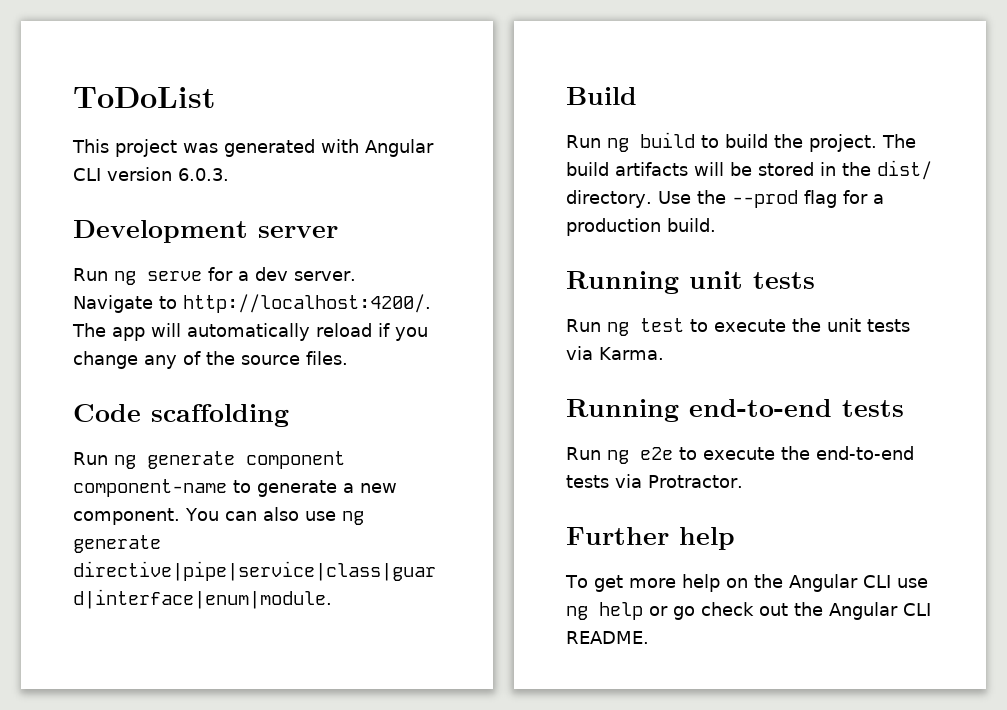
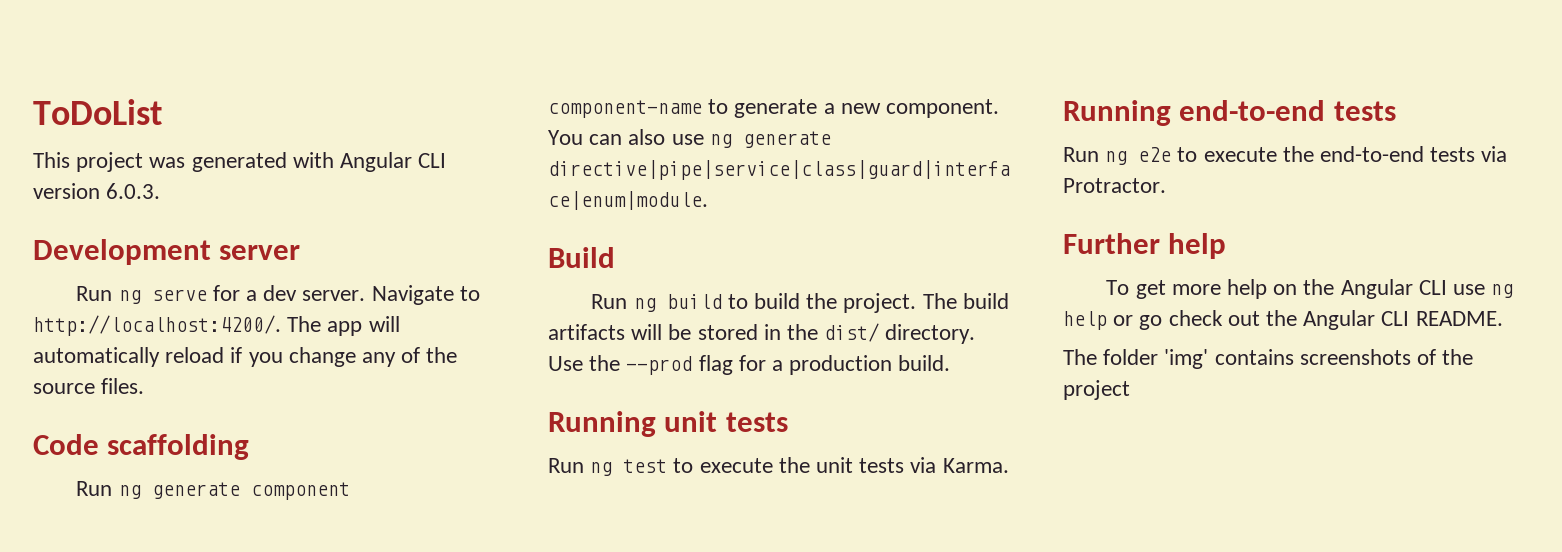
(649, 637) none -> [1063,349,1474,369] [1063,380,1130,400] // The folder 'img' contains screenshots of the project

